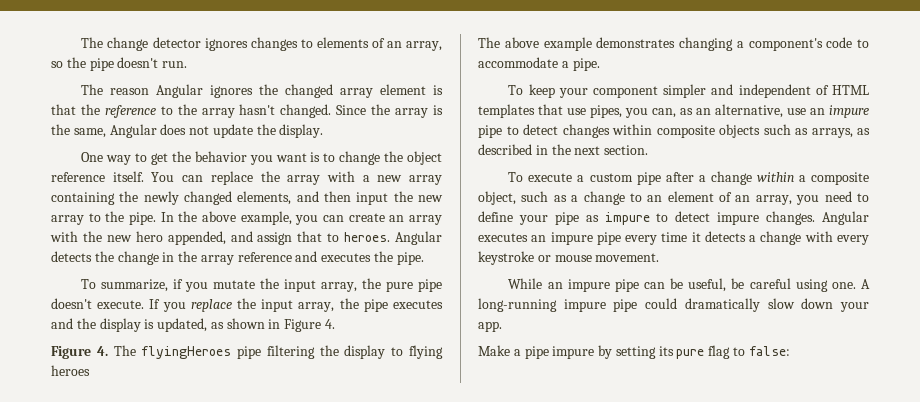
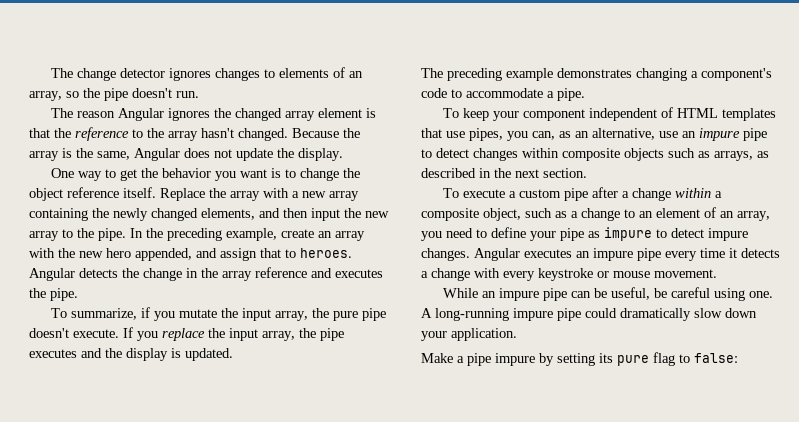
[336,105,367,115] Since -> [292,128,339,138] Because
[151,171,253,185] You can replace -> [160,188,205,201] Replace
[202,211,344,225] above example, you can -> [167,228,277,241] preceding example,
[157,318,336,332] [51,345,443,359] [51,365,90,376] [478,37,539,48] updated, as shown in Figure 4. // Figure 4. The flyingHeroes pipe filtering the display to flying heroes // The above -> [185,348,233,361] [421,68,502,81] updated. // The preceding
[663,84,734,98] simpler and -> (586, 115) none
[478,321,502,332] app. -> [451,328,517,341] application.

